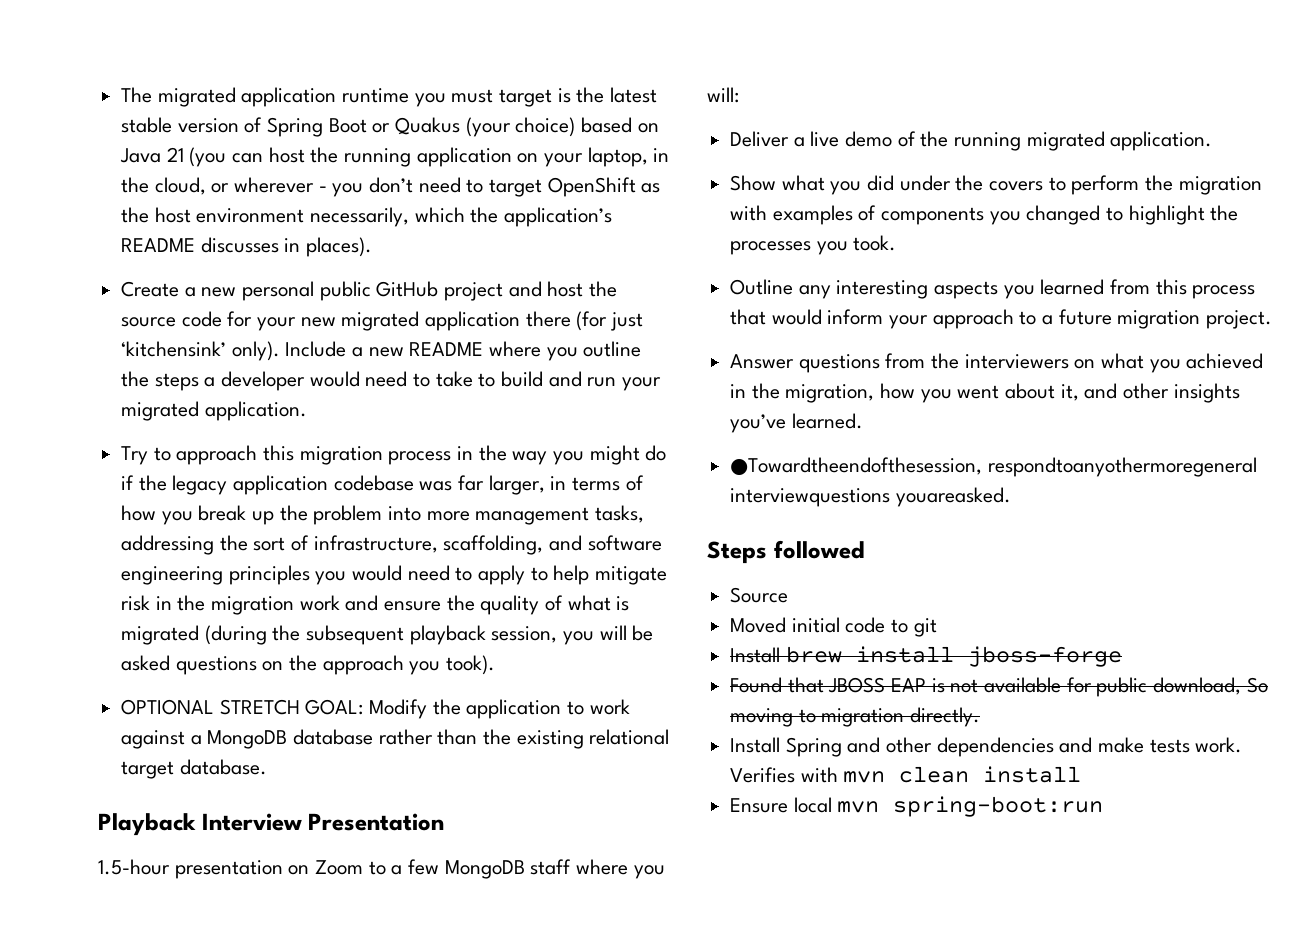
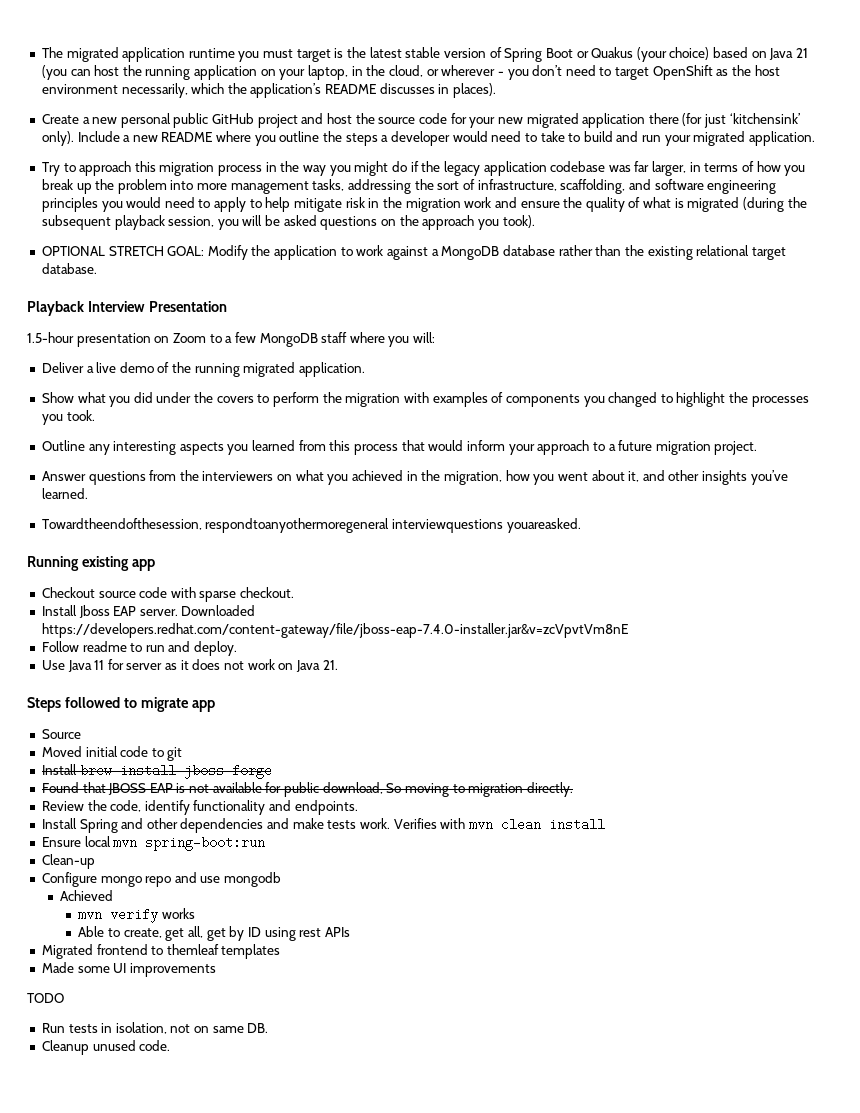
[730,457,983,475] ●Towardtheendofthesession, -> [41,518,202,530] Towardtheendofthesession,
(1011, 497) none -> [27,556,155,571] [41,587,295,602] [41,605,256,618] [41,623,628,638] [41,641,238,656] [41,659,338,672] // Running existing app // Checkout source code with sparse checkout. // Install Jboss EAP server. Downloaded https://developers.redhat.com/content-gateway/file/jboss-eap-7.4.0-installer.jar&v=zcVpvtVm8nE // Follow readme to run and deploy. // Use Java 11 for server as it does not work on Java 21.
(865, 549) none -> [123,697,215,712] to migrate app
(981, 717) none -> [41,800,358,815] // Review the code, identify functionality and endpoints.
(1104, 806) none -> [41,854,95,869] [41,872,282,887] [60,890,114,901] [78,908,195,923] [78,926,350,941] [41,944,281,959] [41,962,216,977] [27,993,64,1003] [41,1022,269,1034] [41,1040,171,1055] // Clean-up // Configure mongo repo and use mongodb // Achieved // mvn verify works // Able to create, get all, get by ID using rest APIs // Migrated frontend to themleaf templates // Made some UI improvements // TODO // Run tests in isolation, not on same DB. // Cleanup unused code.

